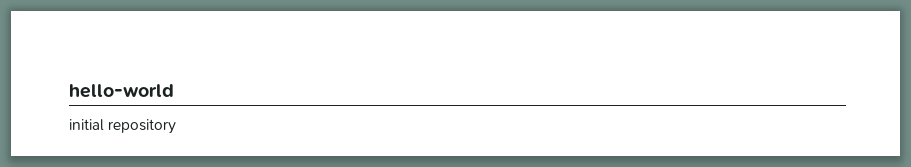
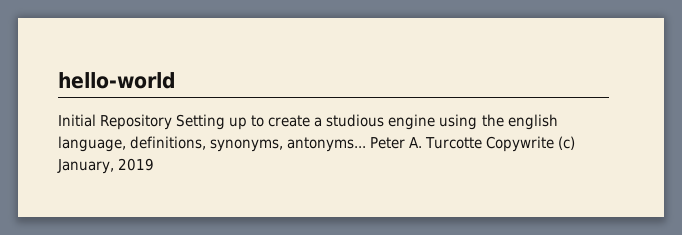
[69,119,177,134] initial repository -> [58,114,558,130] [58,136,576,152] [57,158,155,174] Initial Repository Setting up to create a studious engine using the english language, definitions, synonyms, antonyms... Peter A. Turcotte Copywrite (c) January, 2019

